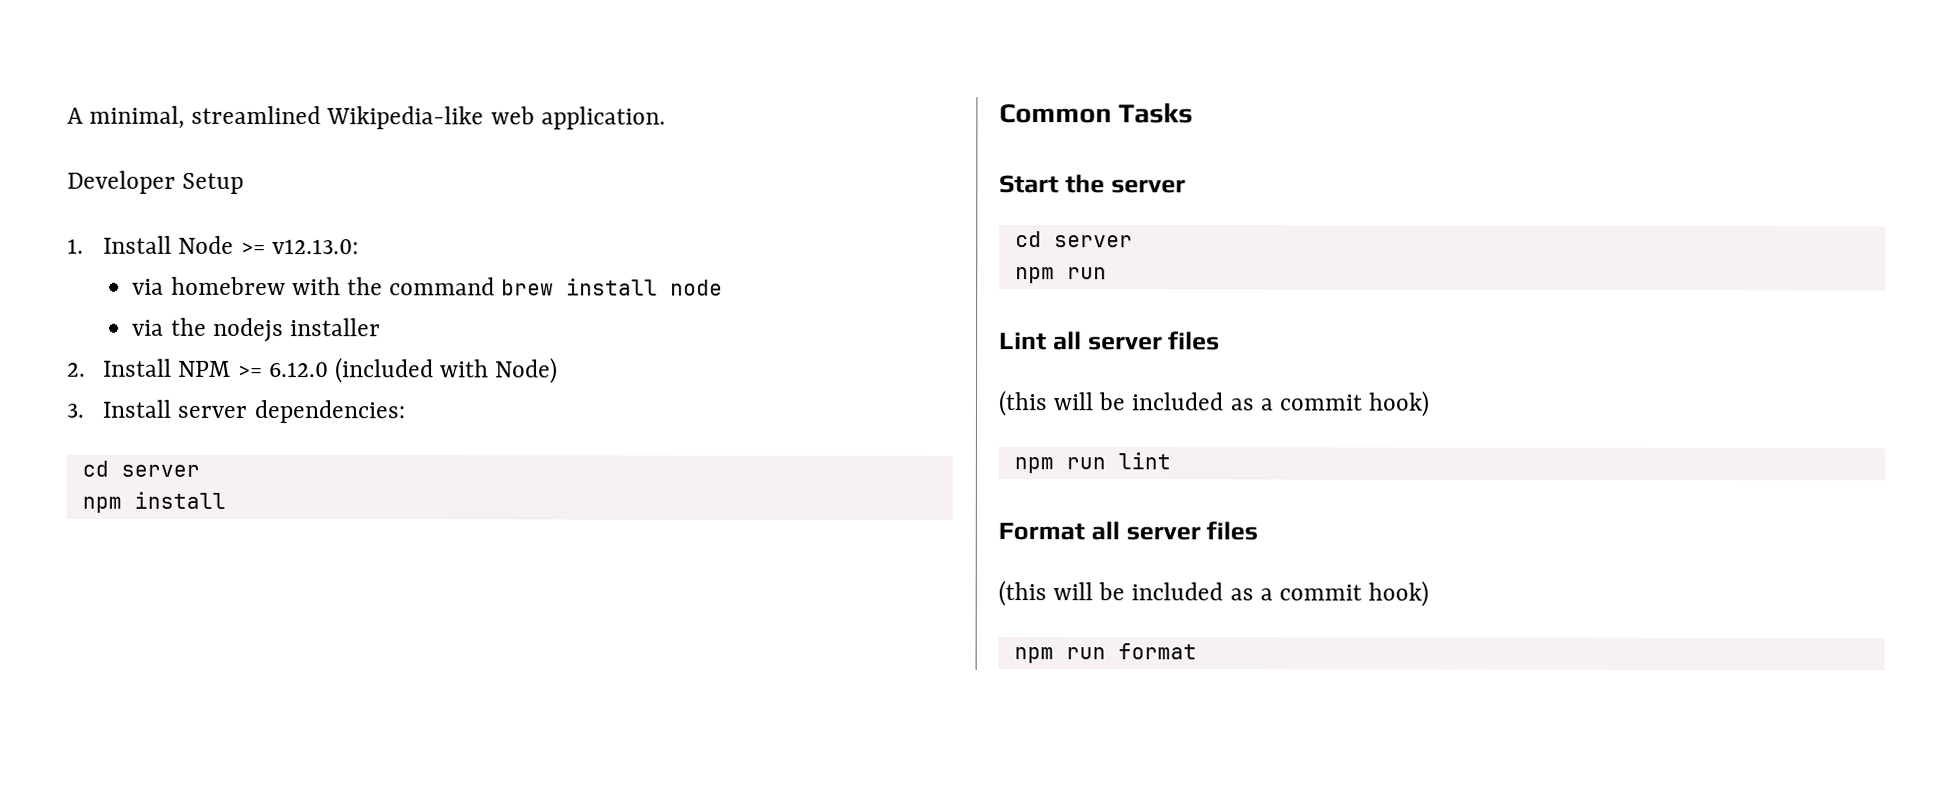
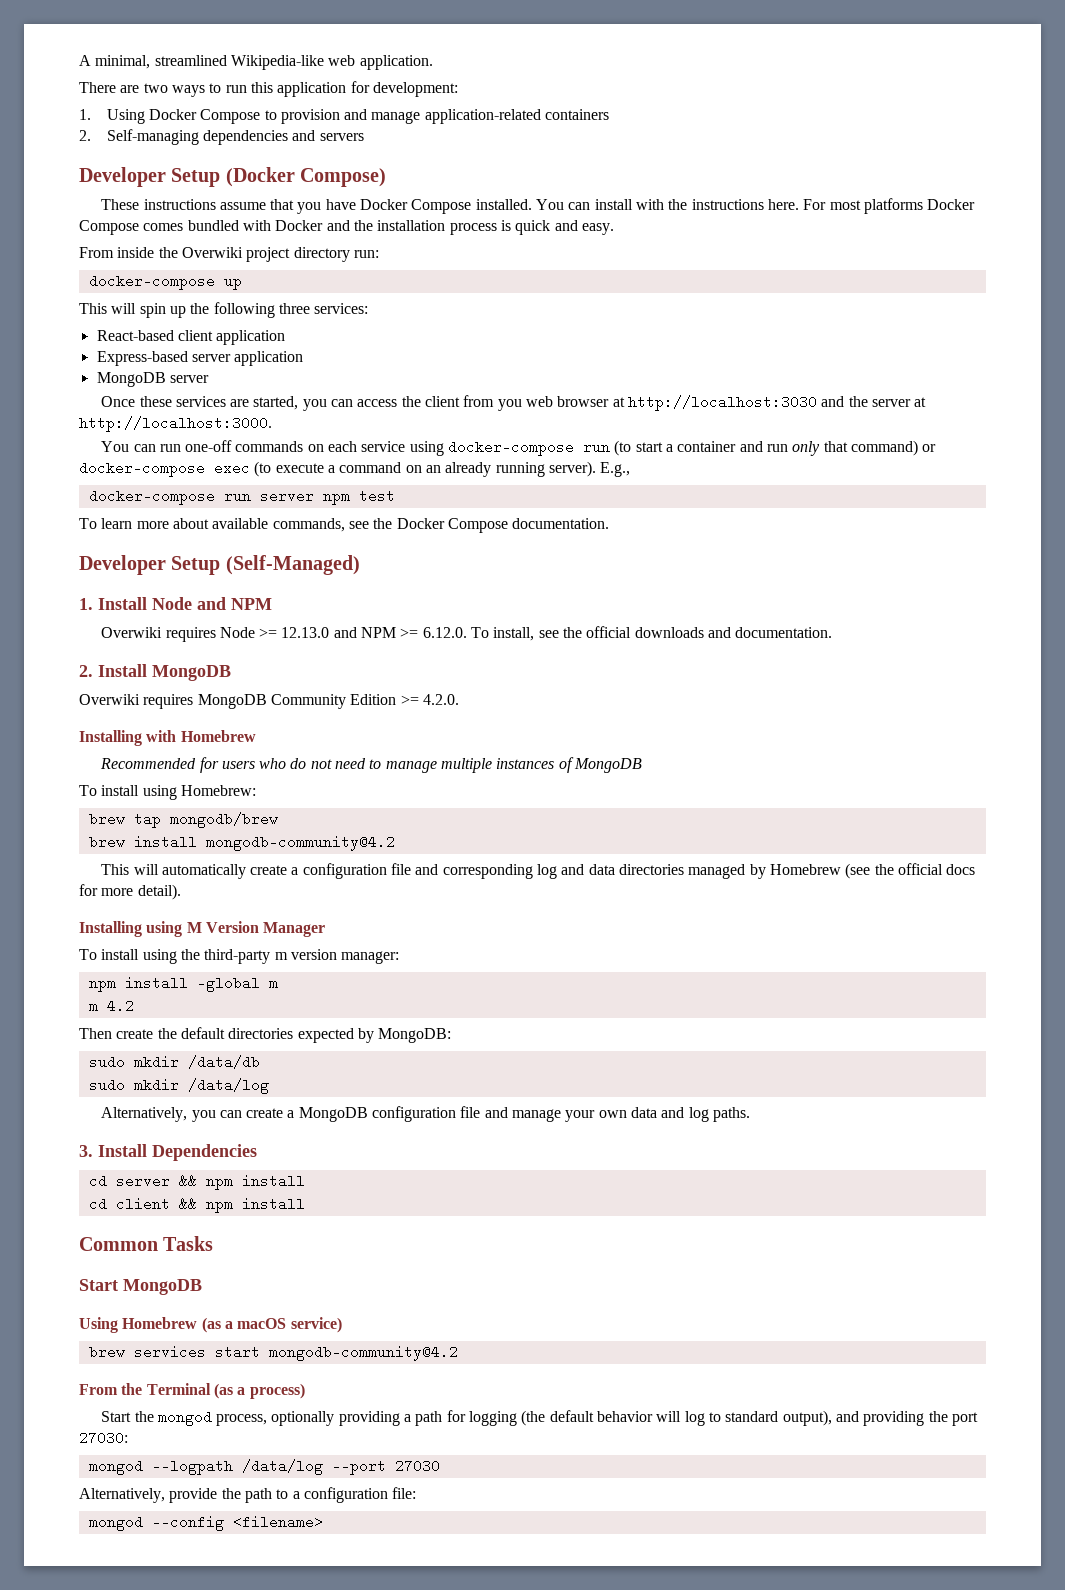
[67,170,245,194] [67,235,359,255] [132,276,724,296] [132,317,381,343] [67,357,559,384] [66,399,405,424] [81,460,200,477] Developer Setup // 1. Install Node >= v12.13.0: // via homebrew with the command brew install node // via the nodejs installer // 2. Install NPM >= 6.12.0 (included with Node) // 3. Install server dependencies: // cd server // -> [79,81,458,97] [79,109,610,124] [79,129,364,145] [79,167,387,187] [101,198,976,214] [79,220,614,235] [79,247,379,262] [88,274,242,290] [79,302,369,318] [96,330,286,345] [96,351,304,366] [96,372,209,387] [101,395,927,411] [79,416,272,432] [101,440,937,456] [79,461,631,477] [88,489,395,505] [79,518,610,533] [79,555,360,575] [79,597,272,610] [101,626,833,642] [79,664,231,681] [79,694,459,709] [79,730,256,746] [100,757,643,773] [79,785,256,800] [88,812,278,828] [88,835,395,851] [101,863,976,879] [79,884,181,900] [79,921,326,937] [79,949,400,964] [88,976,278,992] [88,999,134,1013] [79,1027,452,1043] [88,1055,260,1069] [88,1078,269,1094] [101,1106,750,1122] [79,1144,257,1161] [88,1174,305,1190] [88,1197,197,1211] There are two ways to run this application for development: // 1. Using Docker Compose to provision and manage application-related containers // 2. Self-managing dependencies and servers // Developer Setup (Docker Compose) // These instructions assume that you have Docker Compose installed. You can install with the instructions here. For most platforms Docker Compose comes bundled with Docker and the installation process is quick and easy. // From inside the Overwiki project directory run: // docker-compose up // This will spin up the following three services: // React-based client application // Express-based server application // MongoDB server // Once these services are started, you can access the client from you web browser at http://localhost:3030 and the server at http://localhost:3000. // You can run one-off commands on each service using docker-compose run (to start a container and run only that command) or docker-compose exec (to execute a command on an already running server). E.g., // docker-compose run server npm test // To learn more about available commands, see the Docker Compose documentation. // Developer Setup (Self-Managed) // 1. Install Node and NPM // Overwiki requires Node >= 12.13.0 and NPM >= 6.12.0. To install, see the official downloads and documentation. // 2. Install MongoDB // Overwiki requires MongoDB Community Edition >= 4.2.0. // Installing with Homebrew // Recommended for users who do not need to manage multiple instances of MongoDB // To install using Homebrew: // brew tap mongodb/brew // brew install mongodb-community@4.2 // This will automatically create a configuration file and corresponding log and data directories managed by Homebrew (see the official docs for more detail). // Installing using M Version Manager // To install using the third-party m version manager: // npm install -global m // m 4.2 // Then create the default directories expected by MongoDB: // sudo mkdir /data/db // sudo mkdir /data/log // Alternatively, you can create a MongoDB configuration file and manage your own data and log paths. // 3. Install Dependencies // cd server && npm install // cd client &&
[1064,174,1186,194] [1014,231,1133,248] [1014,267,1107,284] [999,331,1221,351] [998,390,1431,417] [1013,452,1171,474] [998,521,1259,541] [998,580,1430,607] [1013,643,1197,664] the server // cd server // npm run // Lint all server files // (this will be included as a commit hook) // npm run lint // Format all server files // (this will be included as a commit hook) // npm run format -> [123,1279,202,1295] [79,1317,342,1333] [88,1345,458,1361] [79,1383,305,1399] [101,1410,978,1426] [79,1431,128,1445] [88,1459,440,1475] [79,1487,417,1503] [88,1515,323,1531] MongoDB // Using Homebrew (as a macOS service) // brew services start mongodb-community@4.2 // From the Terminal (as a process) // Start the mongod process, optionally providing a path for logging (the default behavior will log to standard output), and providing the port 27030: // mongod --logpath /data/log --port 27030 // Alternatively, provide the path to a configuration file: // mongod --config <filename>

